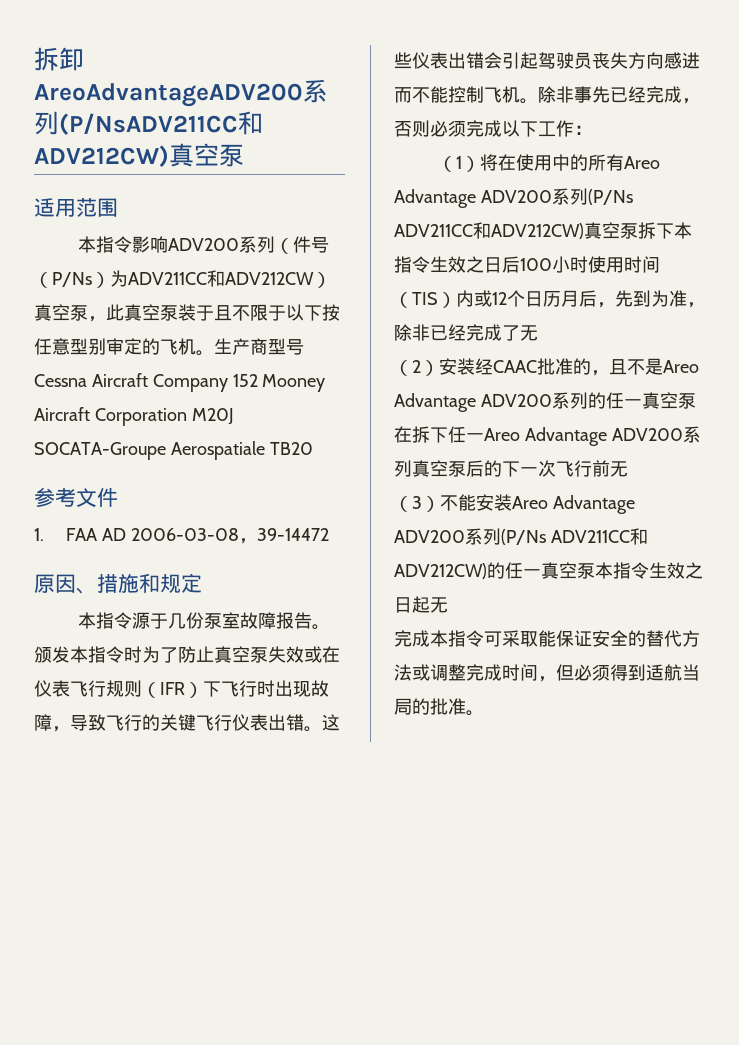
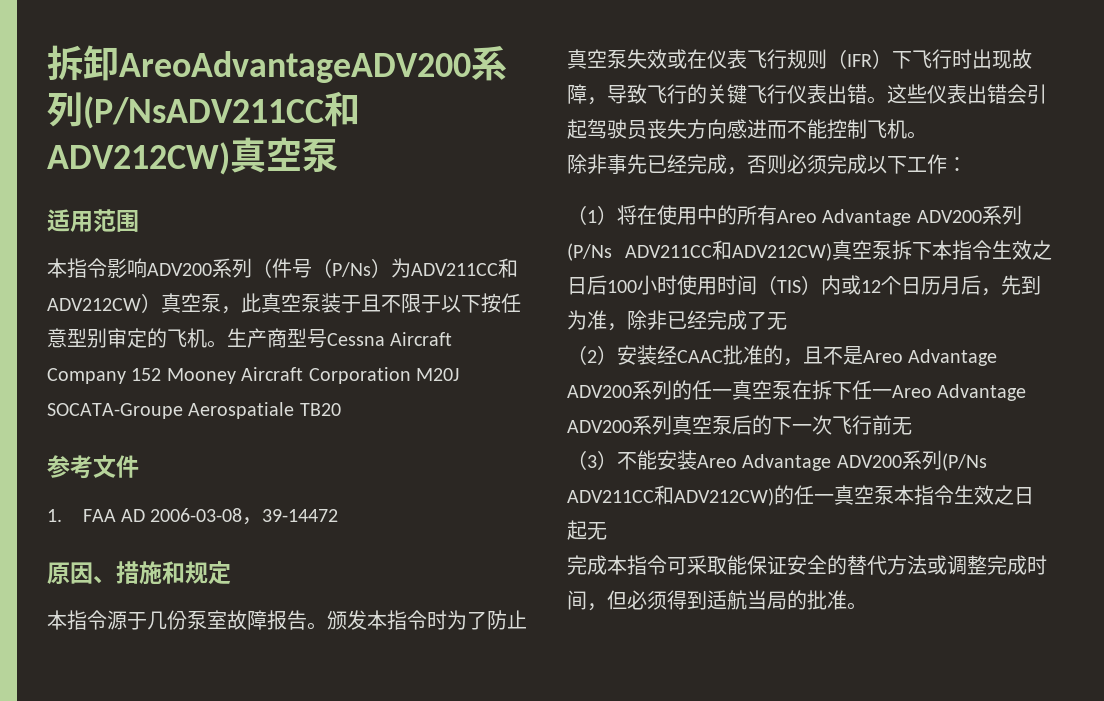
(538, 101) none -> (927, 135) //

